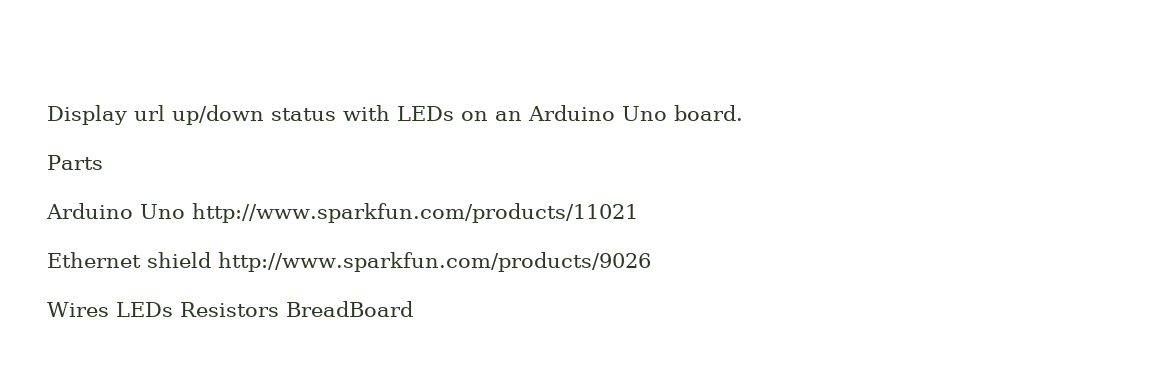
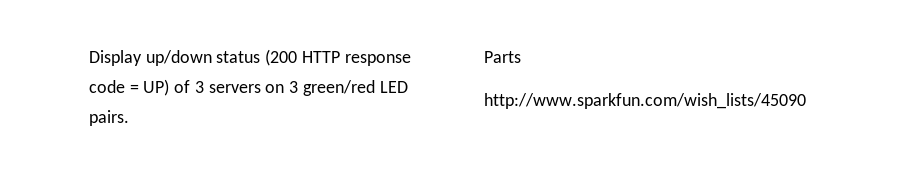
[134,105,165,121] url -> (142, 58) none
[343,105,743,121] [47,155,103,170] [46,203,638,223] [47,252,651,272] [47,301,413,317] with LEDs on an Arduino Uno board. // Parts // Arduino Uno http://www.sparkfun.com/products/11021 // Ethernet shield http://www.sparkfun.com/products/9026 // Wires LEDs Resistors BreadBoard -> [265,49,411,66] [89,79,408,96] [89,110,129,126] [484,51,521,63] [484,93,806,109] (200 HTTP response code = UP) of 3 servers on 3 green/red LED pairs. // Parts // http://www.sparkfun.com/wish_lists/45090

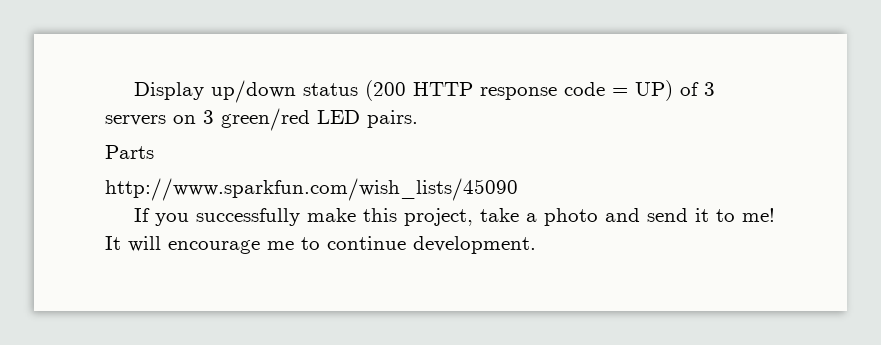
(806, 101) none -> [133,208,775,226] [105,236,536,254] // If you successfully make this project, take a photo and send it to me! It will encourage me to continue development.

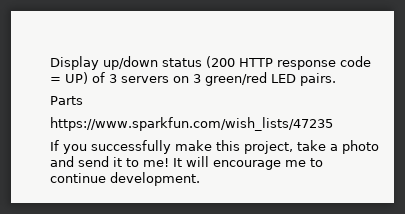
[105,178,518,201] http://www.sparkfun.com/wish_lists/45090 -> [50,117,333,131] https://www.sparkfun.com/wish_lists/47235

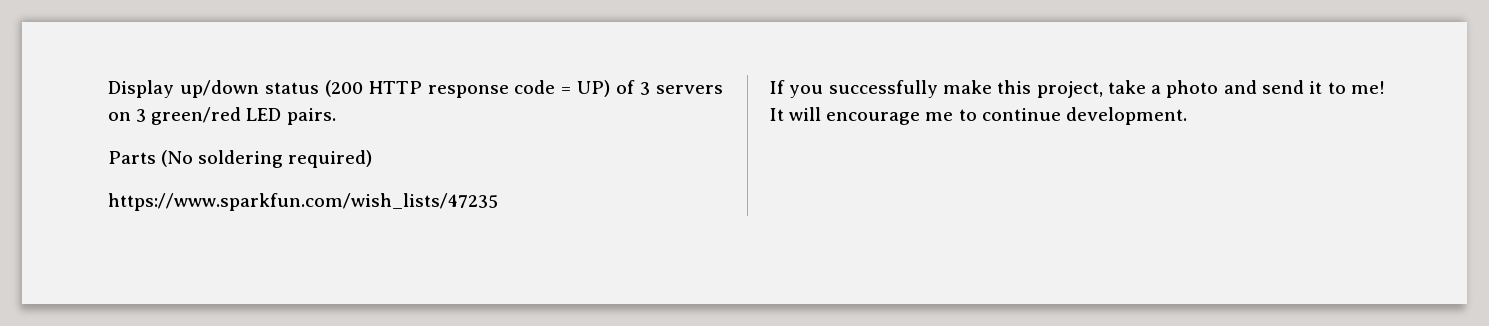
(83, 100) none -> [161,150,373,168] (No soldering required)

